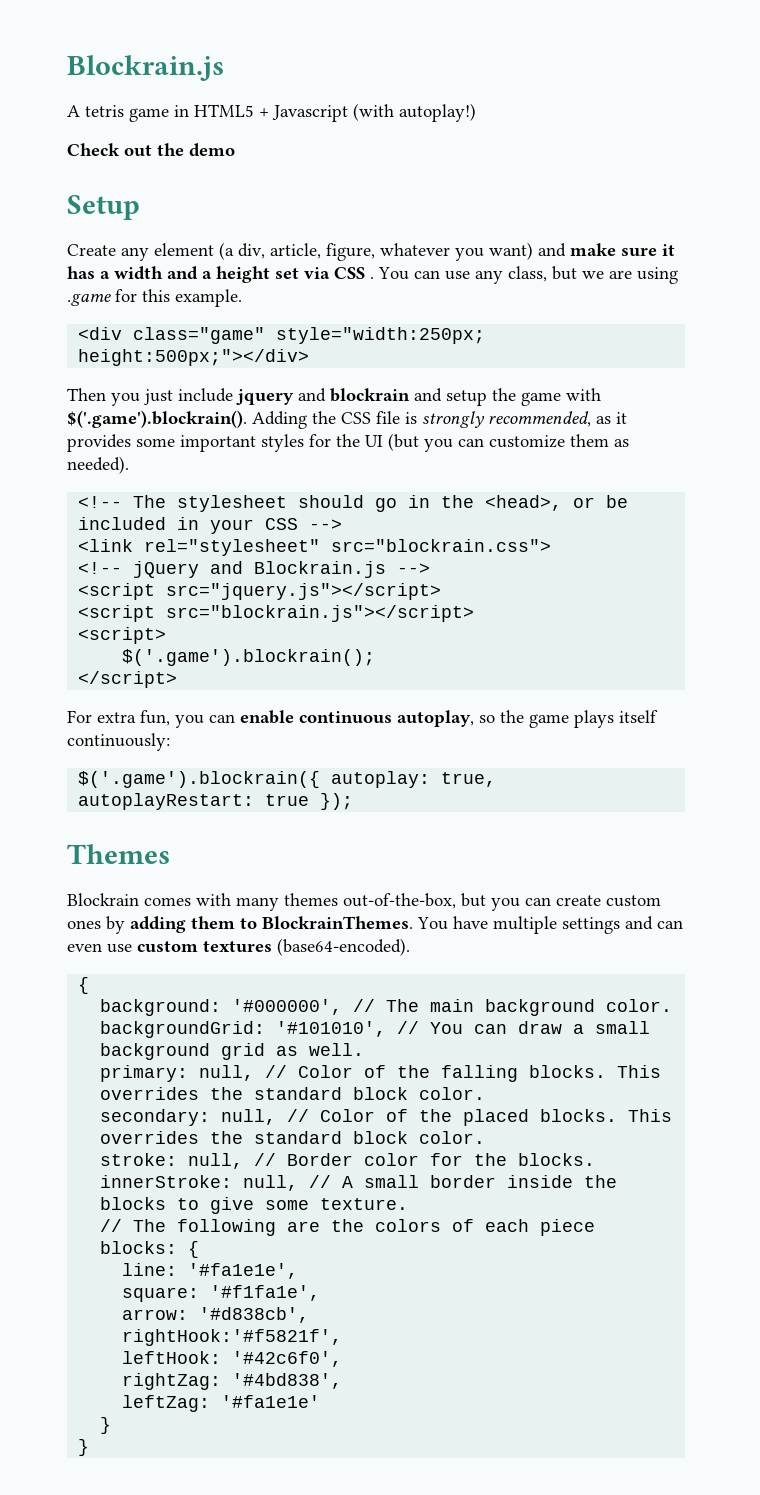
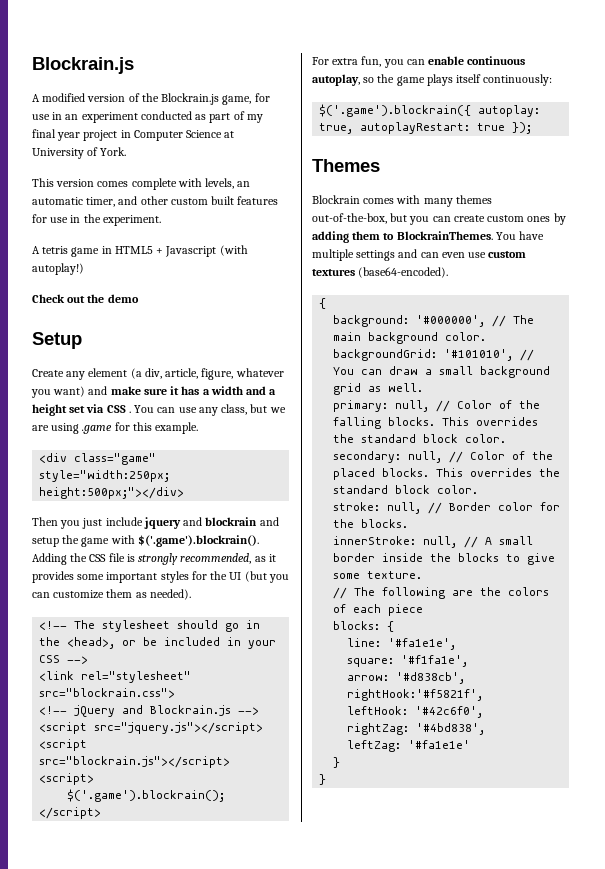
[67,55,224,81] Blockrain.js -> [32,57,134,74] [32,93,270,105] [32,111,263,123] [32,129,235,141] [32,147,127,159] [32,178,251,190] [32,196,279,207] [32,214,161,226] Blockrain.js // A modified version of the Blockrain.js game, for use in an experiment conducted as part of my final year project in Computer Science at University of York. // This version comes complete with levels, an automatic timer, and other custom built features for use in the experiment.

